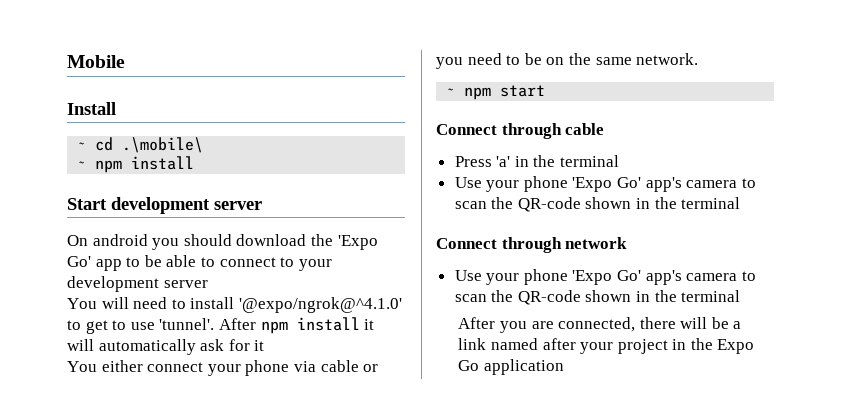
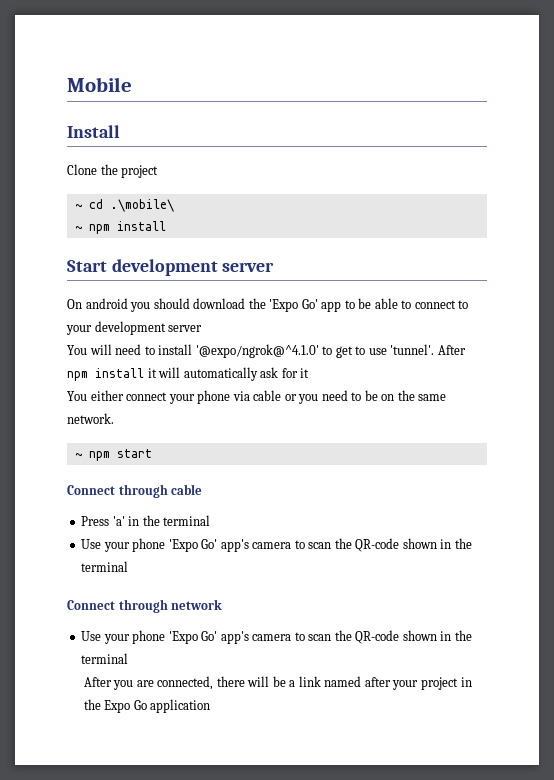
(116, 108) none -> [67,164,159,178] // Clone the project

